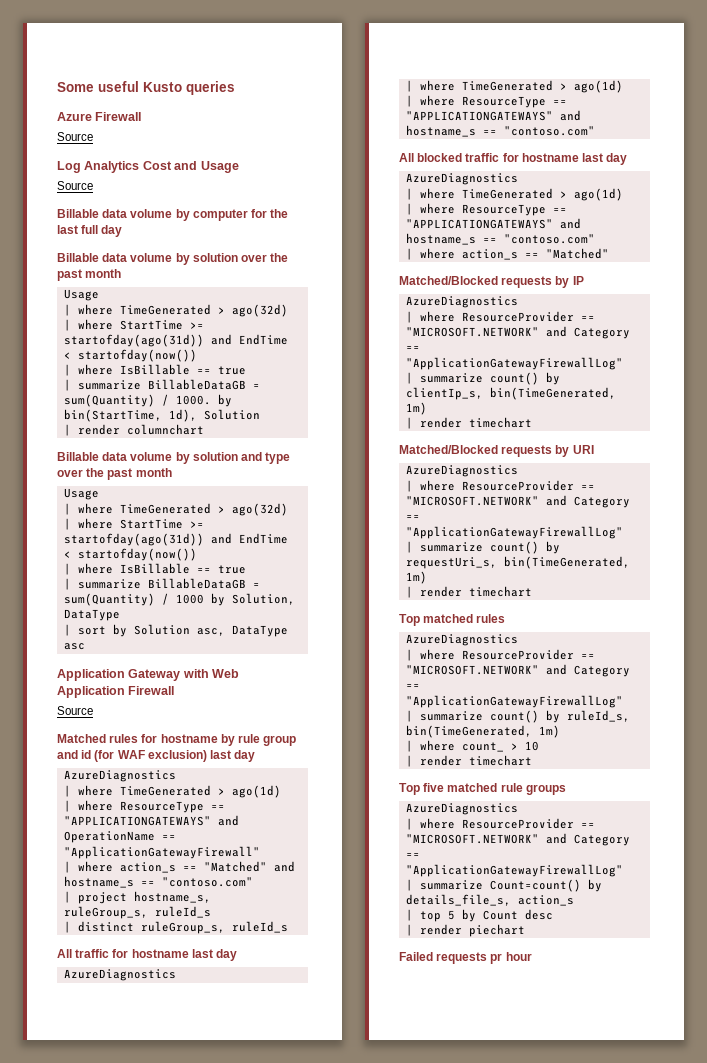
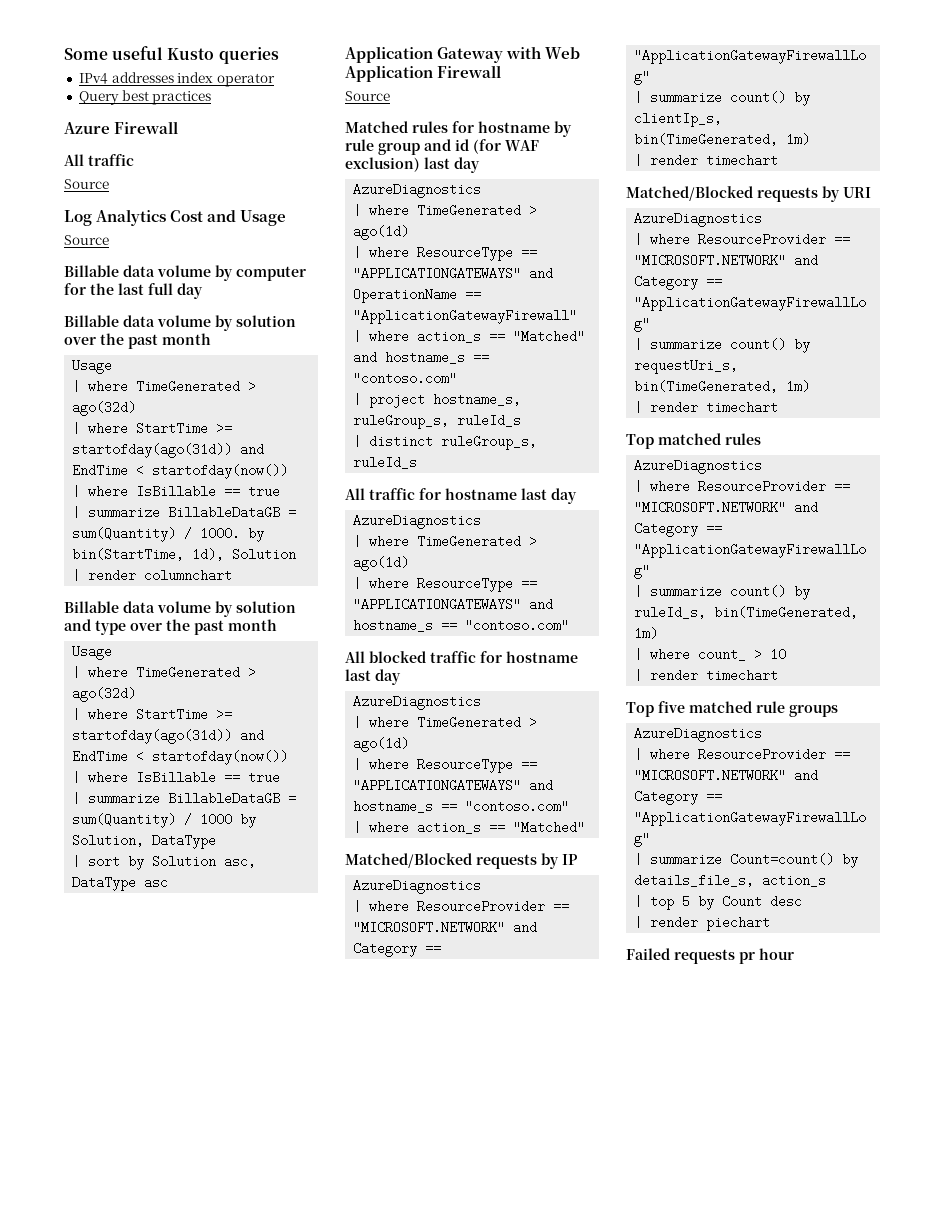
(235, 88) none -> [78,72,275,87] [78,90,212,105] // IPv4 addresses index operator // Query best practices
(142, 116) none -> [64,154,134,166] // All traffic

